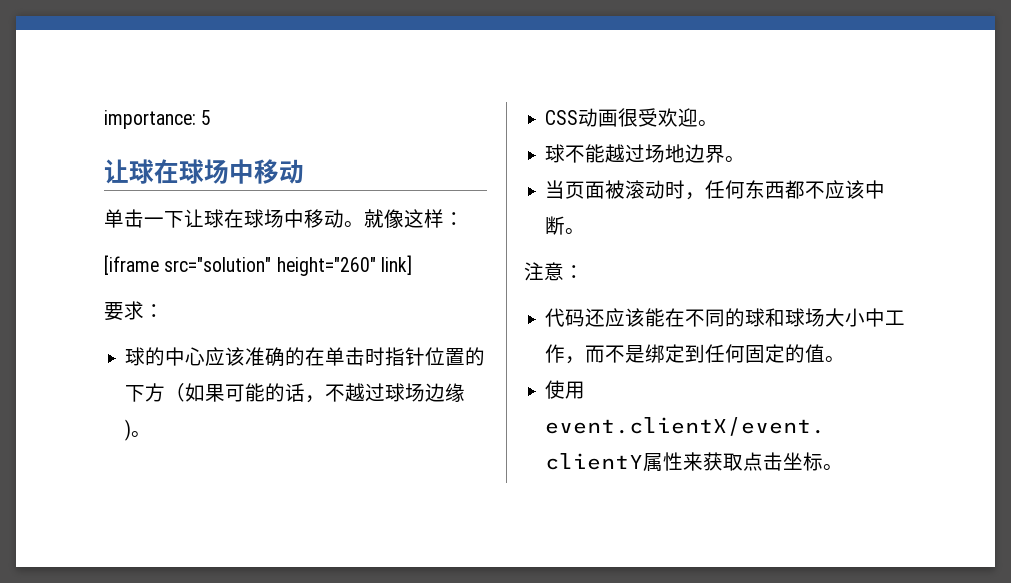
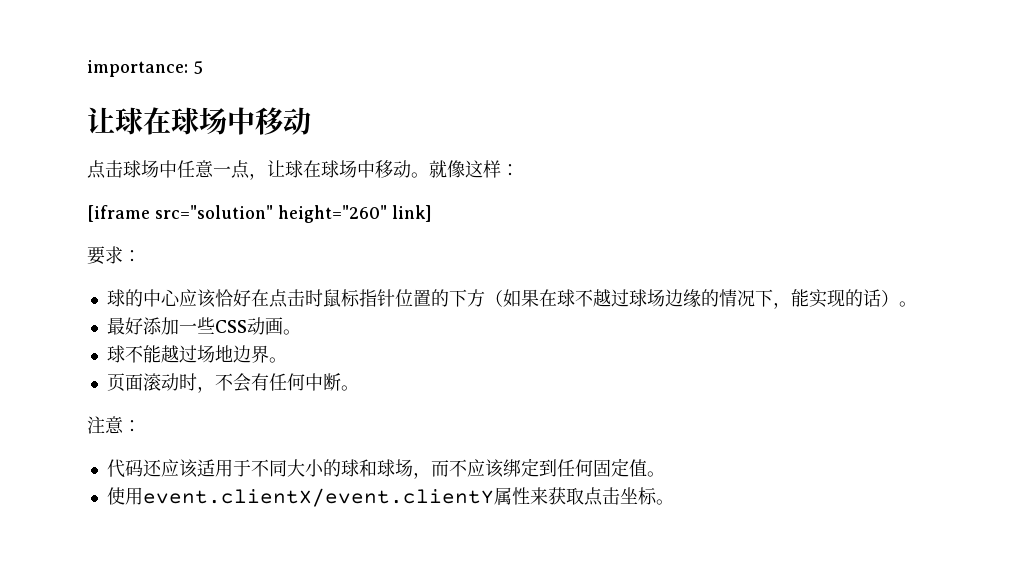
[104,209,184,228] 单击一下 -> [87,160,267,180] 点击球场中任意一点，
[245,347,386,367] 准确的在单击时 -> [214,289,360,308] 恰好在点击时鼠标
[225,383,326,403] 可能的话， -> [538,289,575,307] 在球
[125,419,152,441] [545,108,699,127] )。 // CSS动画很受欢迎 -> [700,289,917,309] [106,317,283,335] 的情况下，能实现的话）。 // 最好添加一些CSS动画
[545,180,866,200] 当页面被滚动时，任何东西都不应该 -> [106,373,305,393] 页面滚动时，不会有任何
[645,308,906,327] [545,344,646,364] 能在不同的球和球场大小中工作，而不是 -> [196,459,504,479] 适用于不同大小的球和球场，而不应该
[785,344,806,363] 的 -> (629, 467) none

